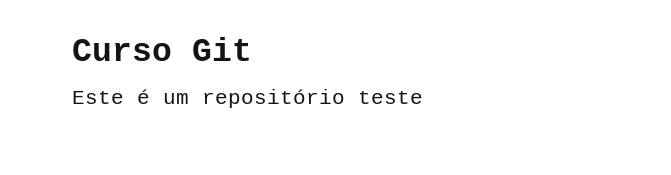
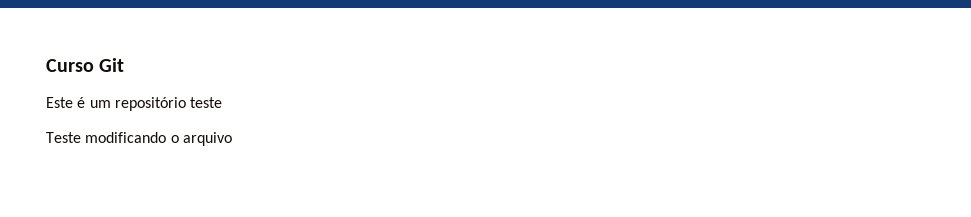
(423, 97) none -> [46,132,232,146] // Teste modificando o arquivo

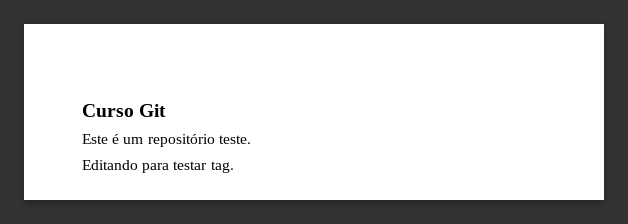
[190,97,223,108] [46,132,232,146] teste // Teste modificando o arquivo -> [218,135,251,144] [82,160,234,173] teste. // Editando para testar tag.

